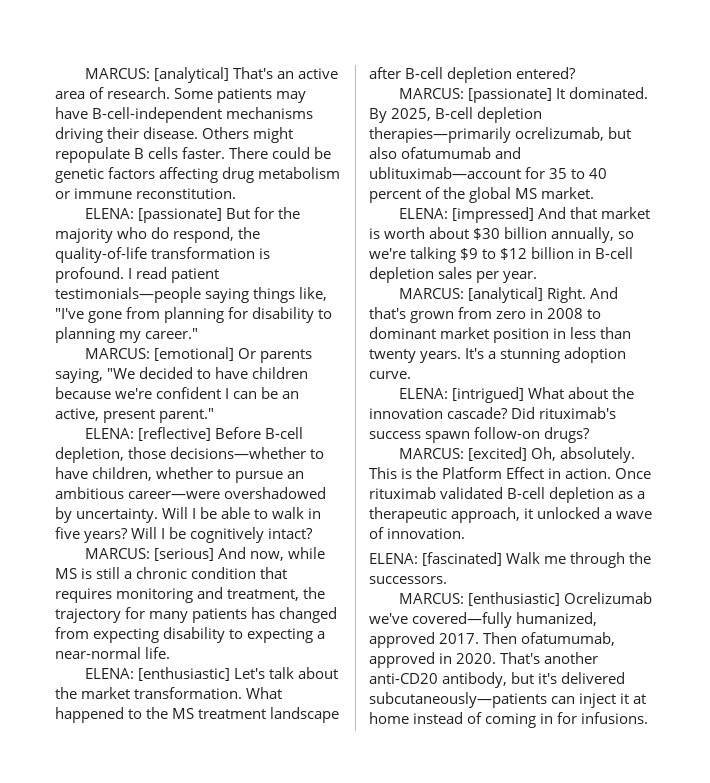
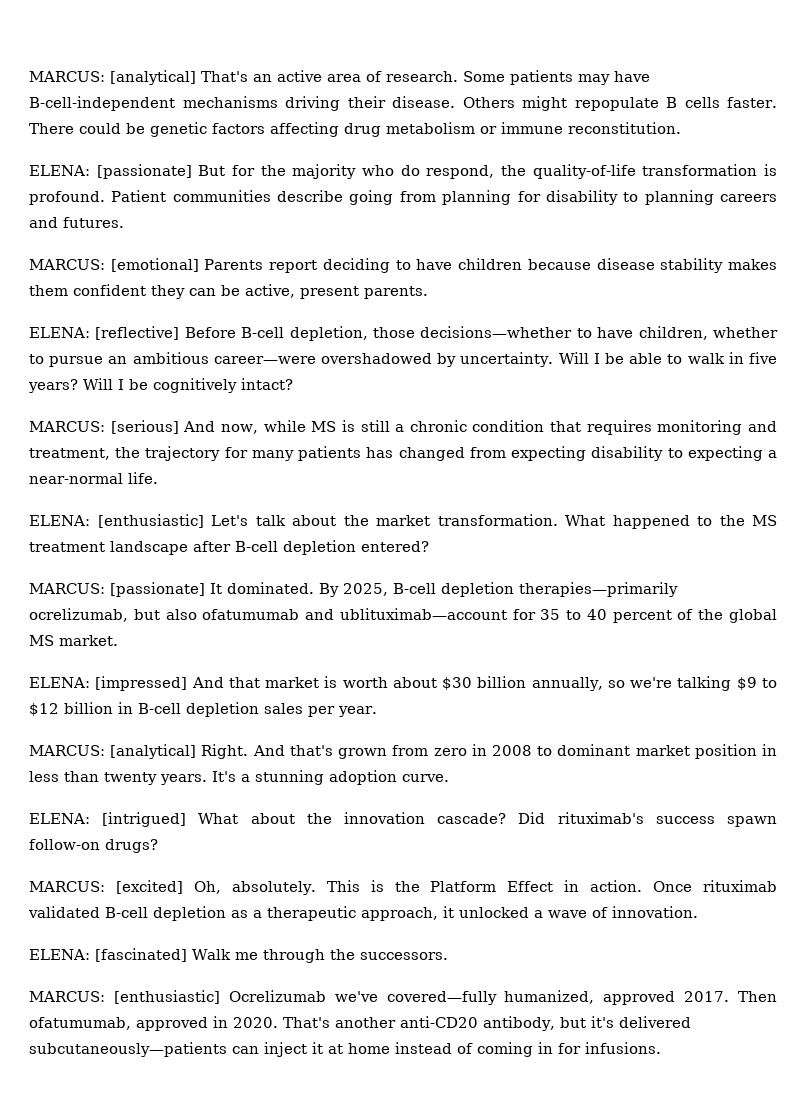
[128,267,220,283] [55,287,328,303] [55,308,123,323] I read patient testimonials—people saying things like, "I've gone -> [111,190,394,205] Patient communities describe going
[119,328,199,343] my career." -> [720,194,778,202] [29,217,124,228] careers and futures.
[238,348,313,363] [55,367,309,383] [55,387,230,399] Or parents saying, "We decided to have children because we're confident I -> [204,258,778,273] [29,284,185,299] Parents report deciding to have children because disease stability makes them confident they
[282,391,300,399] an -> (240, 290) none
[159,408,215,423] parent." -> [364,286,428,299] parents.

